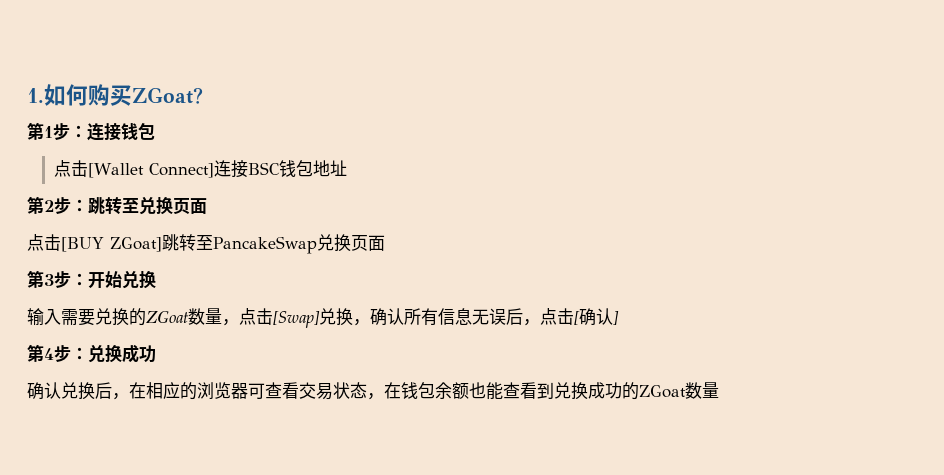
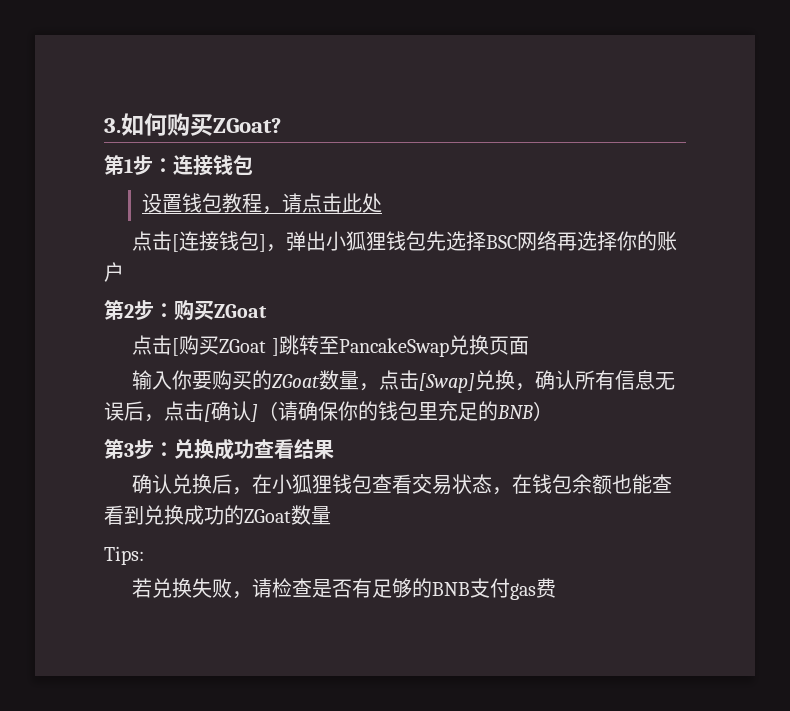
[27,88,44,103] 1. -> [104,118,121,133] 3.
[54,160,348,178] [27,196,207,215] [27,234,162,252] 点击[Wallet Connect]连接BSC钱包地址 // 第2步：跳转至兑换页面 // 点击[BUY ZGoat] -> [141,193,382,214] [132,231,678,252] [104,262,124,282] [104,300,267,321] [132,335,279,356] 设置钱包教程，请点击此处 // 点击[连接钱包]，弹出小狐狸钱包先选择BSC网络再选择你的账户 // 第2步：购买ZGoat // 点击[购买ZGoat ]
[27,270,156,289] // 第3步：开始兑换 -> (529, 345) none
[61,308,129,326] 需要兑换 -> [172,370,253,390] 你要购买
[27,344,54,362] // 第4 -> [258,401,553,421] [104,439,134,459] （请确保你的钱包里充足的BNB） // 第3
(156, 354) none -> [254,439,334,459] 查看结果
[146,382,265,400] 相应的浏览器可 -> [272,474,373,494] 小狐狸钱包
(719, 390) none -> [104,546,144,565] [132,578,557,600] // Tips: // 若兑换失败，请检查是否有足够的BNB支付gas费

